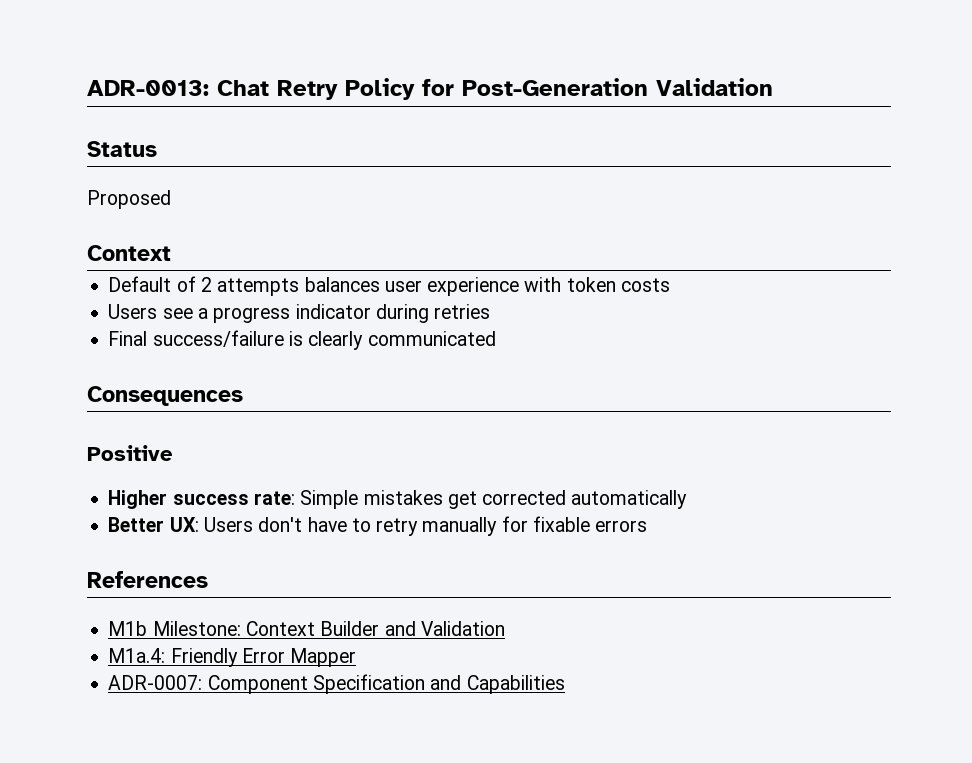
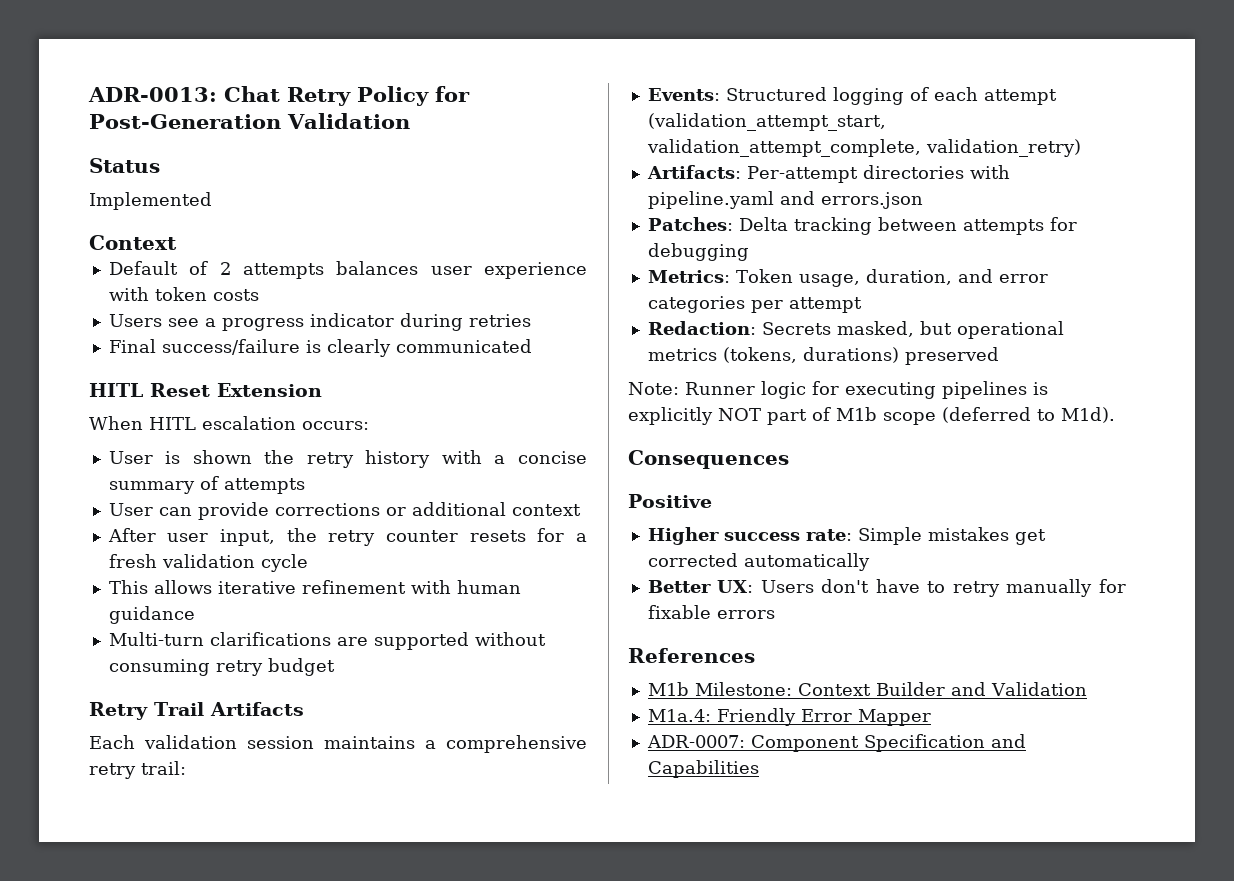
[87,190,171,209] Proposed -> [89,192,212,210] Implemented
(496, 338) none -> [89,383,322,397] [89,416,369,430] [108,450,587,468] [108,476,305,494] [108,502,581,520] [107,528,587,546] [108,554,308,572] [108,580,521,594] [108,606,195,624] [108,632,546,650] [108,658,335,676] [89,702,304,720] [89,735,587,753] [89,761,186,779] [647,87,1057,105] [647,113,886,131] [646,139,1081,157] [646,165,1010,183] [647,191,923,209] [647,217,1077,235] [647,243,749,261] [647,269,1048,287] [647,296,862,313] [647,321,1064,339] [647,347,999,365] [628,381,1048,399] [628,407,1115,425] // HITL Reset Extension // When HITL escalation occurs: // User is shown the retry history with a concise summary of attempts // User can provide corrections or additional context // After user input, the retry counter resets for a fresh validation cycle // This allows iterative refinement with human guidance // Multi-turn clarifications are supported without consuming retry budget // Retry Trail Artifacts // Each validation session maintains a comprehensive retry trail: // Events: Structured logging of each attempt (validation_attempt_start, validation_attempt_complete, validation_retry) // Artifacts: Per-attempt directories with pipeline.yaml and errors.json // Patches: Delta tracking between attempts for debugging // Metrics: Token usage, duration, and error categories per attempt // Redaction: Secrets masked, but operational metrics (tokens, durations) preserved // Note: Runner logic for executing pipelines is explicitly NOT part of M1b scope (deferred to M1d).

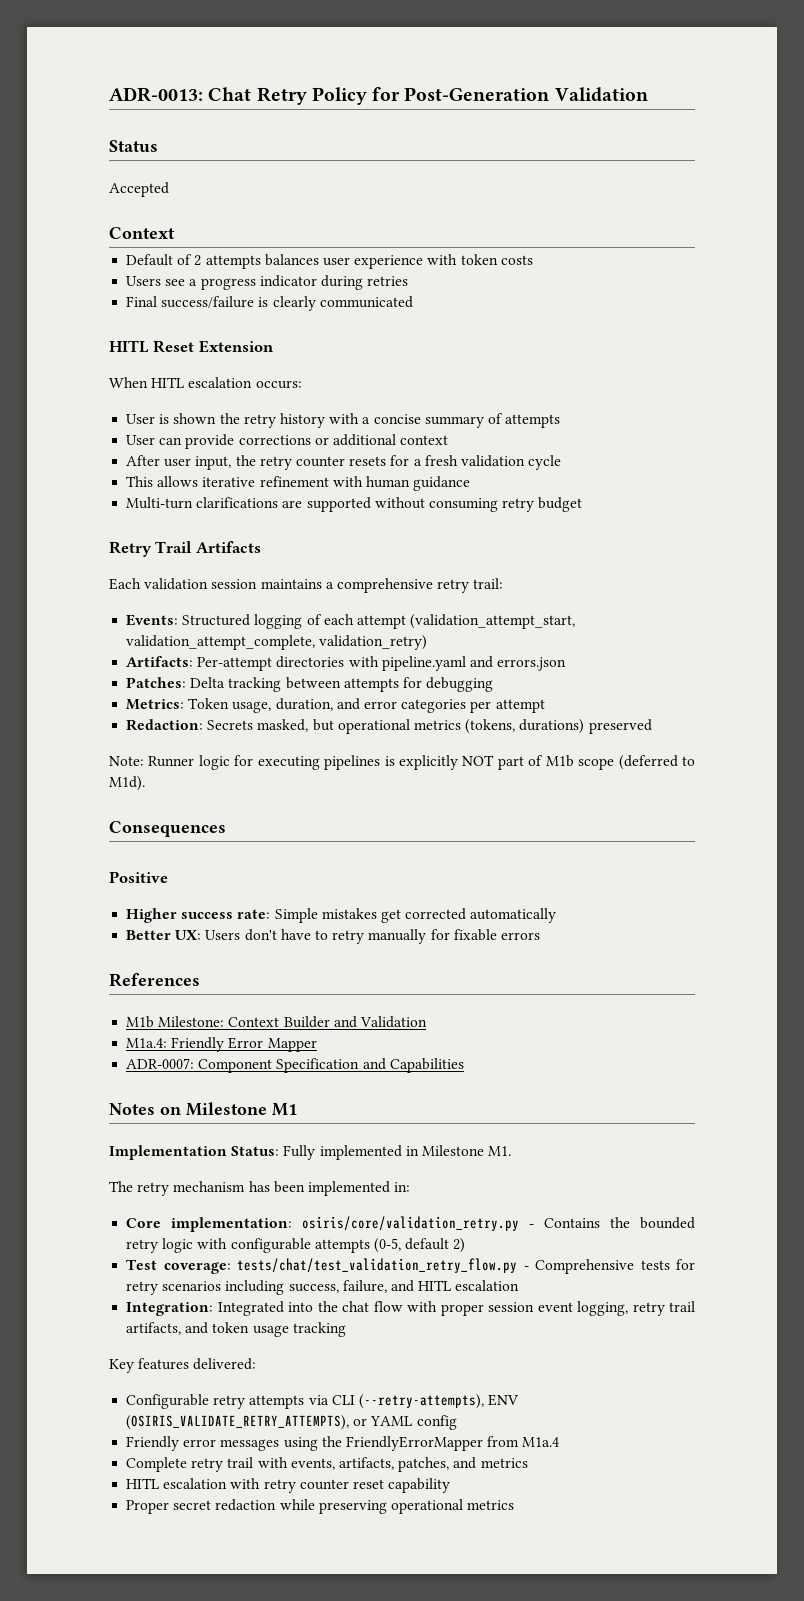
[89,192,212,210] Implemented -> [109,182,169,197] Accepted
(759, 769) none -> [109,1102,297,1116] [109,1145,512,1160] [109,1181,411,1196] [126,1216,696,1232] [126,1238,466,1253] [126,1258,695,1274] [126,1280,520,1295] [126,1301,695,1316] [126,1322,346,1337] [109,1358,257,1373] [126,1394,520,1409] [126,1415,457,1430] [126,1436,560,1451] [126,1457,528,1472] [126,1478,451,1493] [126,1499,515,1514] // Notes on Milestone M1 // Implementation Status: Fully implemented in Milestone M1. // The retry mechanism has been implemented in: // Core implementation: osiris/core/validation_retry.py - Contains the bounded retry logic with configurable attempts (0-5, default 2) // Test coverage: tests/chat/test_validation_retry_flow.py - Comprehensive tests for retry scenarios including success, failure, and HITL escalation // Integration: Integrated into the chat flow with proper session event logging, retry trail artifacts, and token usage tracking // Key features delivered: // Configurable retry attempts via CLI (--retry-attempts), ENV (OSIRIS_VALIDATE_RETRY_ATTEMPTS), or YAML config // Friendly error messages using the FriendlyErrorMapper from M1a.4 // Complete retry trail with events, artifacts, patches, and metrics // HITL escalation with retry counter reset capability // Proper secret redaction while preserving operational metrics

